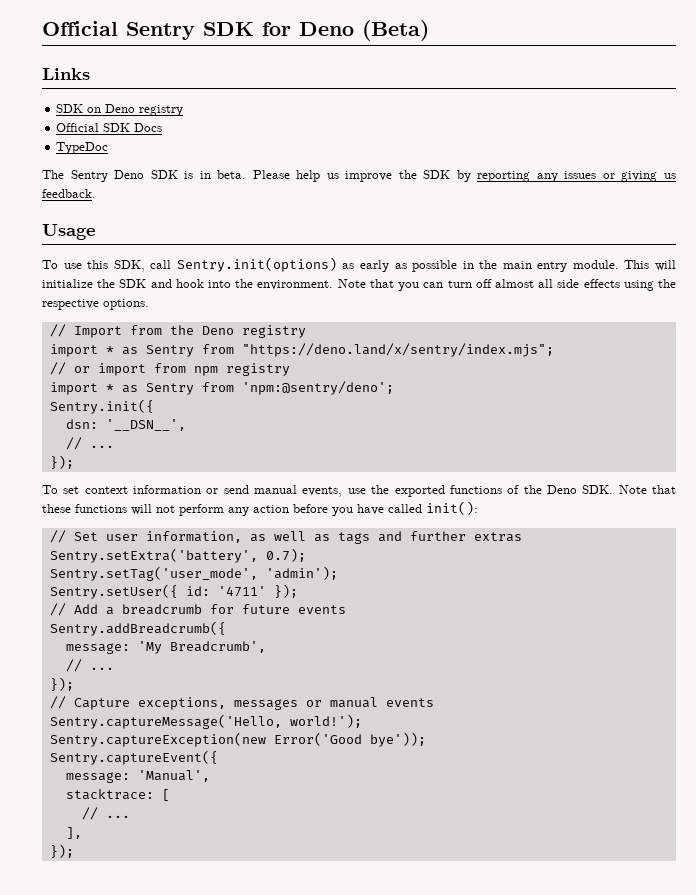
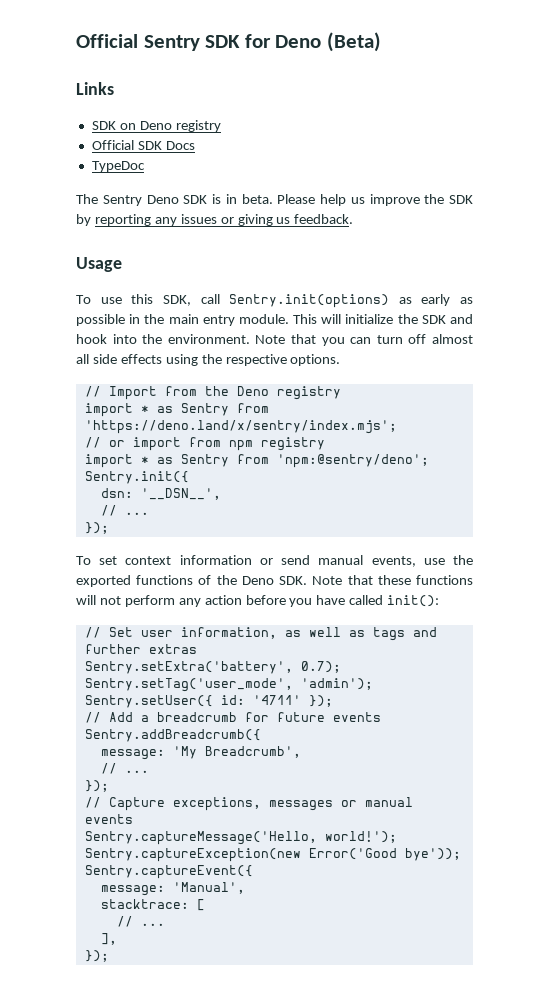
[241,343,554,357] "https://deno.land/x/sentry/index.mjs"; -> [84,420,397,434] 'https://deno.land/x/sentry/index.mjs';

